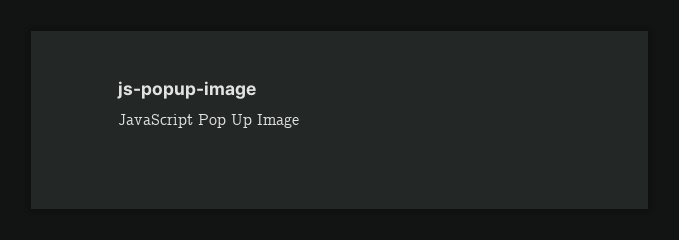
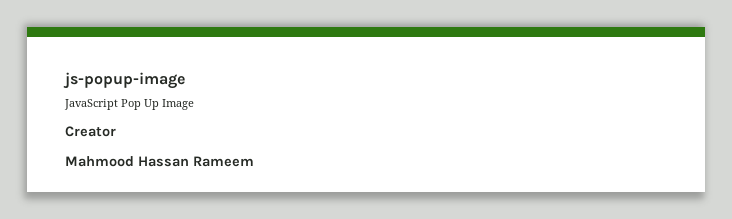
(299, 121) none -> [65,126,116,137] [65,156,254,167] // Creator // Mahmood Hassan Rameem

